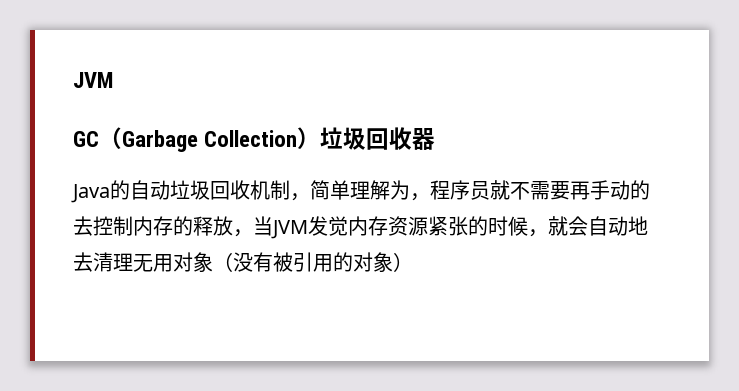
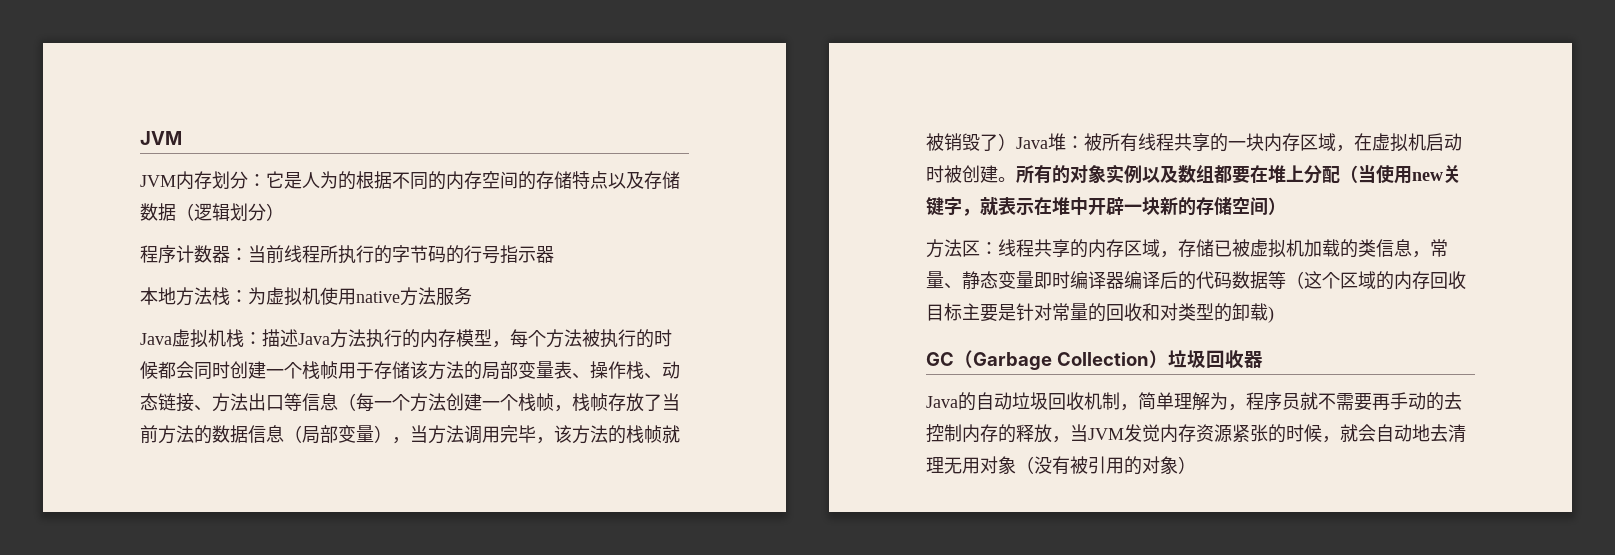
[73,72,113,88] JVM -> [140,131,182,145] [140,171,680,190] [140,203,284,221] [140,245,554,264] [140,287,472,306] [140,329,672,348] [140,361,680,380] [140,393,680,412] [140,425,680,444] [926,133,1462,152] [926,164,1461,184] [926,197,1286,216] [926,239,1448,258] [926,271,1466,290] [926,303,1274,323] JVM // JVM内存划分：它是人为的根据不同的内存空间的存储特点以及存储数据（逻辑划分） // 程序计数器：当前线程所执行的字节码的行号指示器 // 本地方法栈：为虚拟机使用native方法服务 // Java虚拟机栈：描述Java方法执行的内存模型，每个方法被执行的时候都会同时创建一个栈帧用于存储该方法的局部变量表、操作栈、动态链接、方法出口等信息（每一个方法创建一个栈帧，栈帧存放了当前方法的数据信息（局部变量），当方法调用完毕，该方法的栈帧就被销毁了）Java堆：被所有线程共享的一块内存区域，在虚拟机启动时被创建。所有的对象实例以及数组都要在堆上分配（当使用new关键字，就表示在堆中开辟一块新的存储空间） // 方法区：线程共享的内存区域，存储已被虚拟机加载的类信息，常量、静态变量即时编译器编译后的代码数据等（这个区域的内存回收目标主要是针对常量的回收和对类型的卸载)

